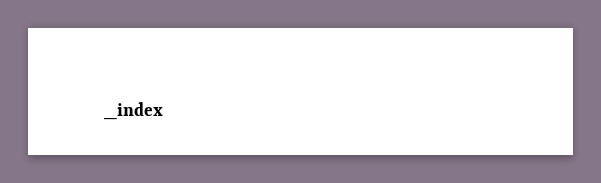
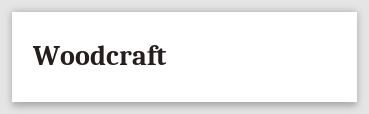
[104,102,163,120] _index -> [32,45,167,65] Woodcraft

